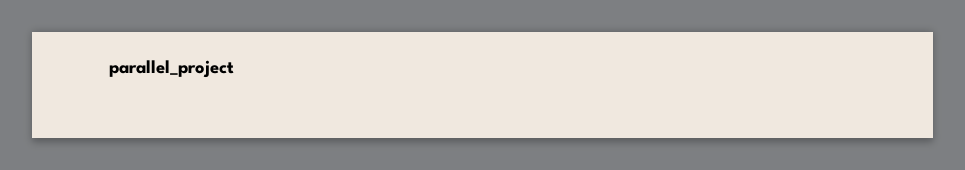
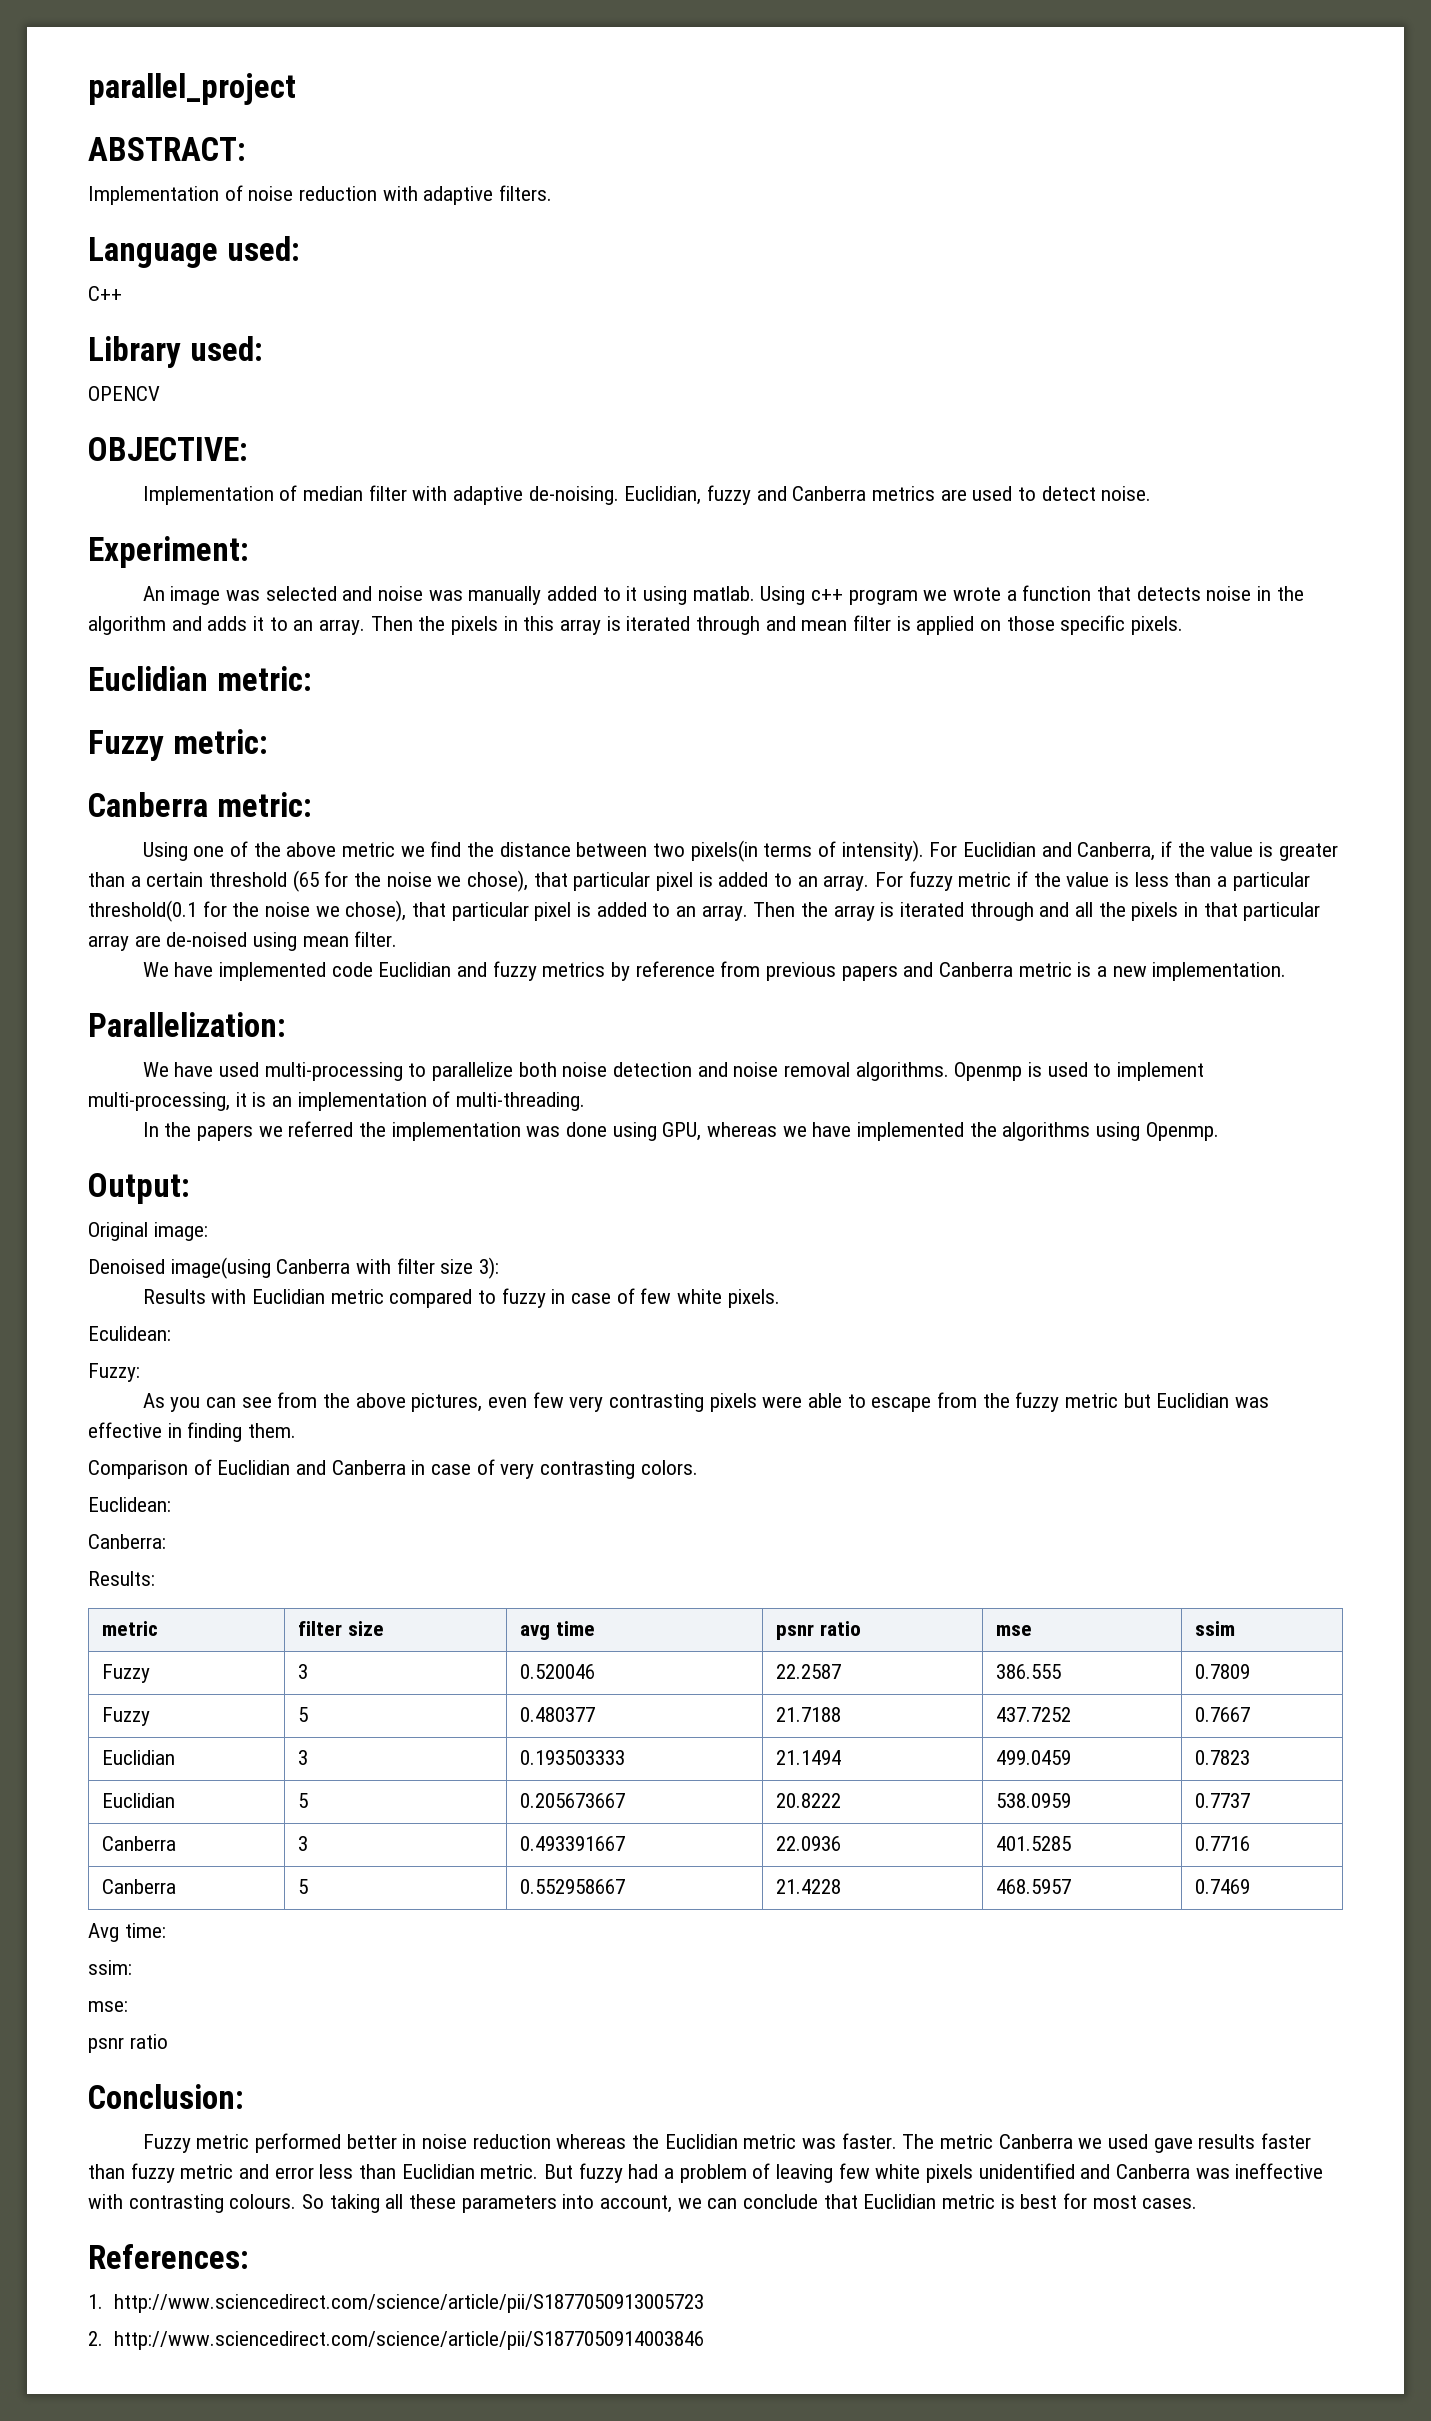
(234, 69) none -> [88,137,246,161] [88,185,553,205] [88,236,300,268] [88,286,122,301] [88,336,263,368] [88,386,160,401] [88,437,248,461] [142,485,1152,505] [88,536,249,568] [142,585,1304,605] [88,615,1184,635] [88,666,312,691] [88,729,268,761] [88,792,312,817] [142,840,1338,862] [88,870,1310,892] [88,900,1321,922] [88,931,398,951] [142,961,1287,981] [88,1012,286,1037] [142,1062,1204,1081] [88,1091,586,1111] [142,1121,1219,1141] [88,1173,190,1204] [88,1222,208,1241] [88,1257,500,1279] [142,1288,780,1308] [88,1326,171,1341] [88,1363,140,1382] [142,1392,1269,1412] [88,1422,297,1442] [88,1459,698,1479] [88,1497,171,1512] [88,1534,166,1549] [88,1571,155,1586] [102,1621,159,1636] [298,1621,385,1636] [520,1621,596,1640] [776,1621,862,1640] [996,1625,1033,1636] [1195,1621,1236,1636] [102,1664,151,1683] [298,1664,309,1679] [520,1664,596,1679] [776,1664,842,1679] [996,1664,1062,1679] [1195,1664,1251,1679] [102,1707,151,1726] [298,1707,309,1722] [520,1707,596,1722] [776,1707,842,1722] [996,1707,1072,1722] [1195,1707,1251,1722] [102,1750,176,1765] [298,1750,309,1765] [520,1750,626,1765] [776,1750,842,1765] [996,1750,1072,1765] [1195,1750,1251,1765] [102,1793,176,1808] [298,1793,309,1808] [520,1793,626,1808] [776,1793,842,1808] [996,1793,1072,1808] [1195,1793,1251,1808] [102,1836,177,1851] [298,1836,309,1851] [520,1836,626,1851] [776,1836,842,1851] [996,1836,1072,1851] [1195,1836,1251,1851] [102,1879,177,1894] [298,1879,309,1894] [520,1879,626,1894] [776,1879,842,1894] [996,1879,1072,1894] [1195,1879,1251,1894] [88,1923,166,1942] [88,1960,132,1975] [88,2001,128,2012] [88,2034,168,2053] [88,2084,244,2109] [142,2133,1311,2153] [88,2163,1324,2183] [88,2193,1198,2213] [88,2244,249,2269] [88,2294,704,2313] [88,2331,704,2350] // ABSTRACT: // Implementation of noise reduction with adaptive filters. // Language used: // C++ // Library used: // OPENCV // OBJECTIVE: // Implementation of median filter with adaptive de-noising. Euclidian, fuzzy and Canberra metrics are used to detect noise. // Experiment: // An image was selected and noise was manually added to it using matlab. Using c++ program we wrote a function that detects noise in the algorithm and adds it to an array. Then the pixels in this array is iterated through and mean filter is applied on those specific pixels. // Euclidian metric: // Fuzzy metric: // Canberra metric: // Using one of the above metric we find the distance between two pixels(in terms of intensity). For Euclidian and Canberra, if the value is greater than a certain threshold (65 for the noise we chose), that particular pixel is added to an array. For fuzzy metric if the value is less than a particular threshold(0.1 for the noise we chose), that particular pixel is added to an array. Then the array is iterated through and all the pixels in that particular array are de-noised using mean filter. // We have implemented code Euclidian and fuzzy metrics by reference from previous papers and Canberra metric is a new implementation. // Parallelization: // We have used multi-processing to parallelize both noise detection and noise removal algorithms. Openmp is used to implement multi-processing, it is an implementation of multi-threading. // In the papers we referred the implementation was done using GPU, whereas we have implemented the algorithms using Openmp. // Output: // Original image: // Denoised image(using Canberra with filter size 3): // Results with Euclidian metric compared to fuzzy in case of few white pixels. // Eculidean: // Fuzzy: // As you can see from the above pictures, even few very contrasting pixels were able to escape from the fuzzy metric but Euclidian was effective in finding them. // Comparison of Euclidian and Canberra in case of very contrasting colors. // Euclidean: // Canberra: // Results: // metric | filter size | avg time | psnr ratio | mse | ssim // Fuzzy | 3 | 0.520046 | 22.2587 | 386.555 | 0.7809 // Fuzzy | 5 | 0.480377 | 21.7188 | 437.7252 | 0.7667 // Euclidian | 3 | 0.193503333 | 21.1494 | 499.0459 | 0.7823 // Euclidian | 5 | 0.205673667 | 20.8222 | 538.0959 | 0.7737 // Canberra | 3 | 0.493391667 | 22.0936 | 401.5285 | 0.7716 // Canberra | 5 | 0.552958667 | 21.4228 | 468.5957 | 0.7469 // Avg time: // ssim: // mse: // psnr ratio // Conclusion: // Fuzzy metric performed better in noise reduction whereas the Euclidian metric was faster. The metric Canberra we used gave results faster than fuzzy metric and error less than Euclidian metric. But fuzzy had a problem of leaving few white pixels unidentified and Canberra was ineffective with contrasting colours. So taking all these parameters into account, we can conclude that Euclidian metric is best for most cases. // References: // 1. http://www.sciencedirect.com/science/article/pii/S1877050913005723 // 2. http://www.sciencedirect.com/science/article/pii/S1877050914003846

